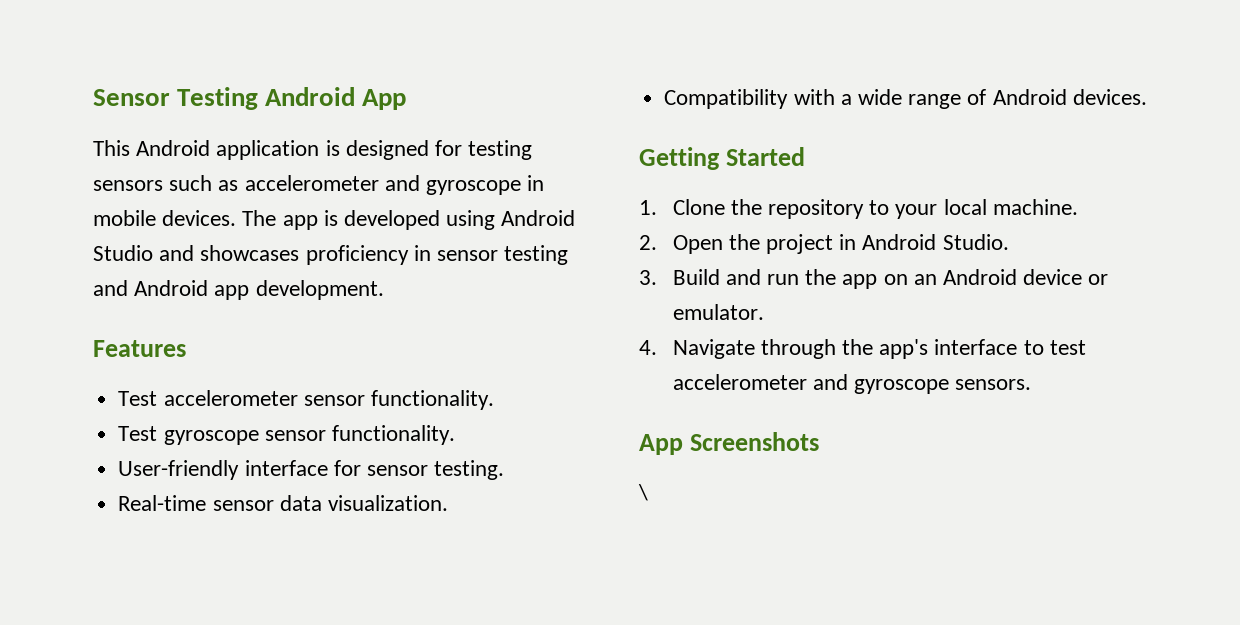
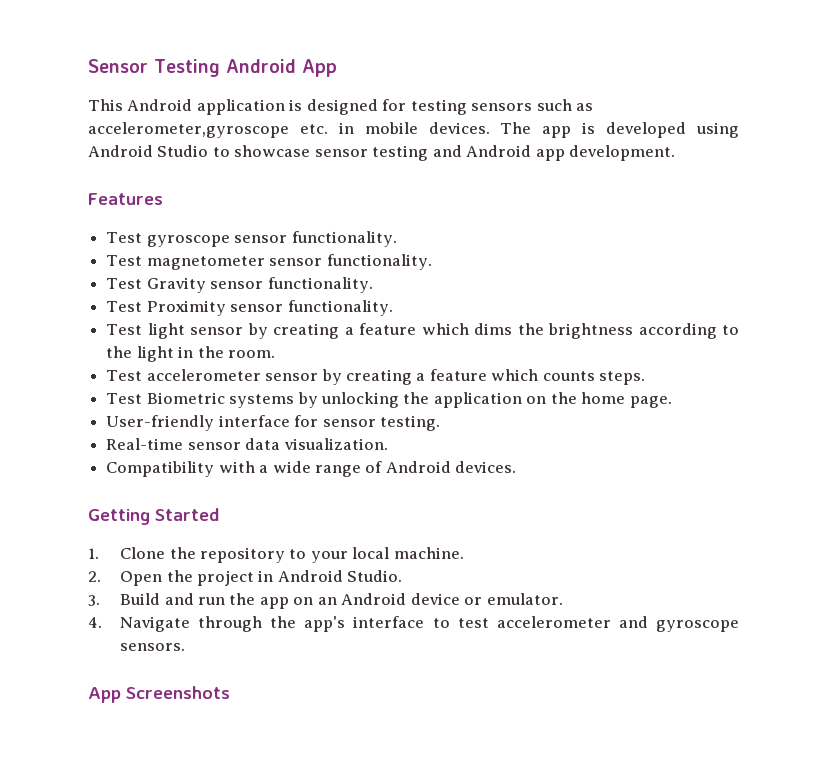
[244,175,522,195] accelerometer and gyroscope -> [88,122,328,138] accelerometer,gyroscope etc.
[159,245,431,265] and showcases proficiency in -> [212,145,311,157] to showcase
[163,390,494,410] [118,425,455,445] accelerometer sensor functionality. // Test gyroscope sensor functionality. -> [146,231,397,247] [106,254,432,270] [106,277,373,293] [106,300,393,316] [106,323,739,339] [106,346,275,362] [106,369,646,385] [106,392,672,408] gyroscope sensor functionality. // Test magnetometer sensor functionality. // Test Gravity sensor functionality. // Test Proximity sensor functionality. // Test light sensor by creating a feature which dims the brightness according to the light in the room. // Test accelerometer sensor by creating a feature which counts steps. // Test Biometric systems by unlocking the application on the home page.
[638,484,648,501] // \ -> (230, 692) none

